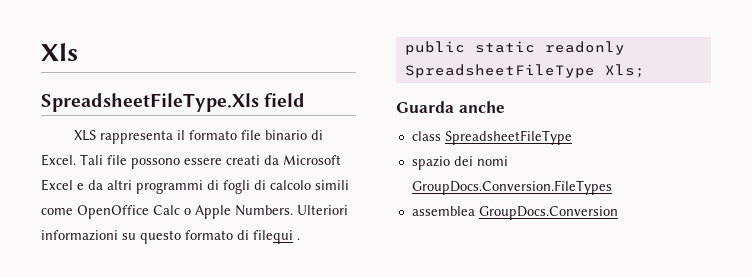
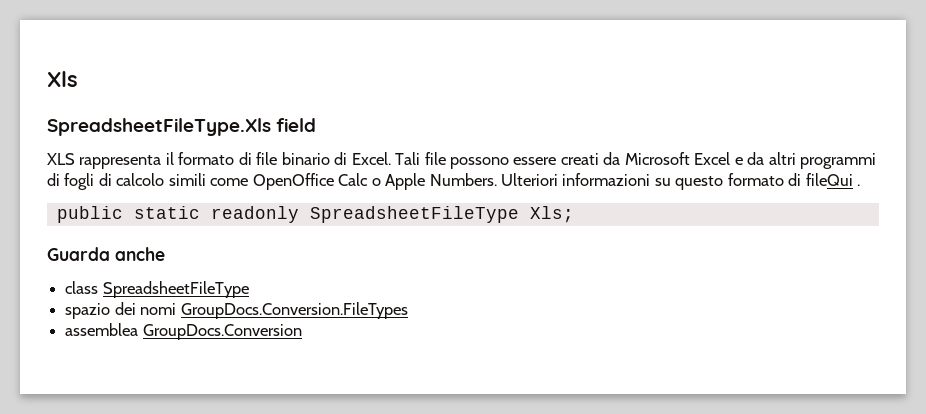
(238, 135) none -> [238,152,252,165] di
[253,230,293,244] filequi -> [805,173,853,186] fileQui

